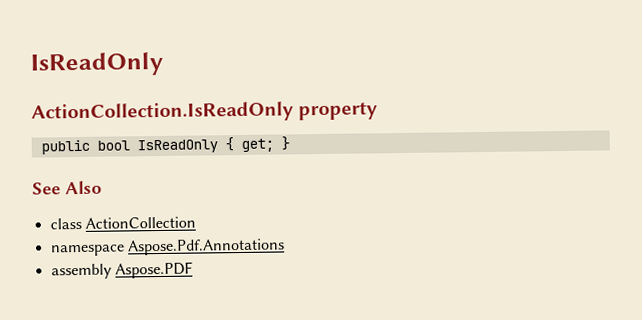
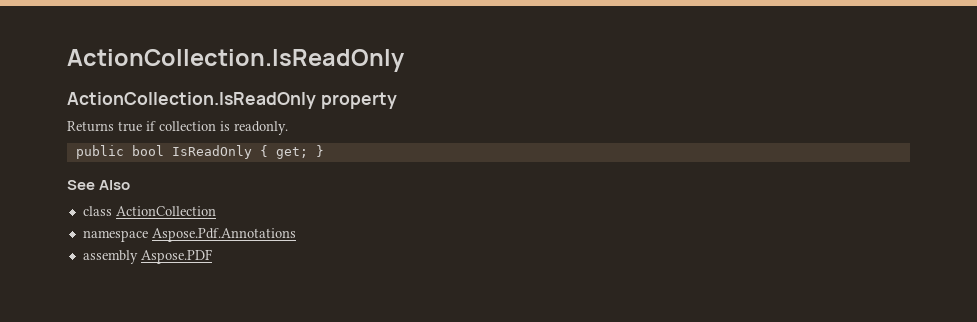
[30,51,163,77] IsReadOnly -> [67,49,405,72] ActionCollection.IsReadOnly
(379, 111) none -> [67,121,288,135] // Returns true if collection is readonly.

